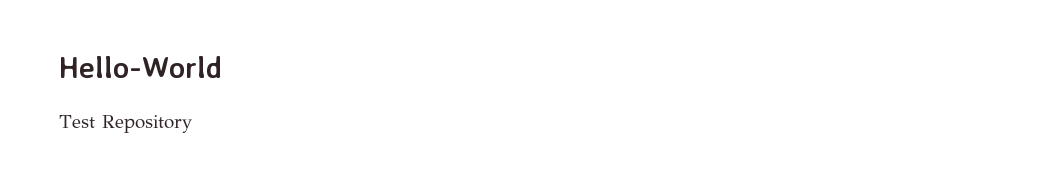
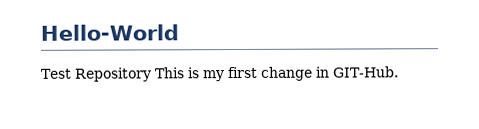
(192, 124) none -> [154,66,399,82] This is my first change in GIT-Hub.

